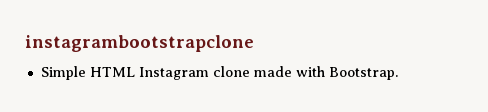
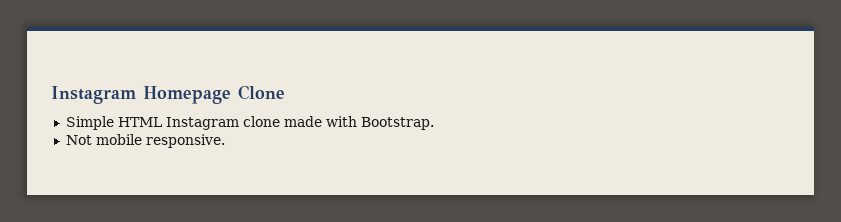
[25,35,254,52] instagrambootstrapclone -> [51,85,285,104] Instagram Homepage Clone
(398, 73) none -> [65,134,225,148] // Not mobile responsive.

